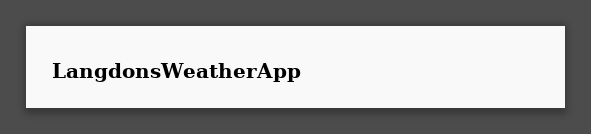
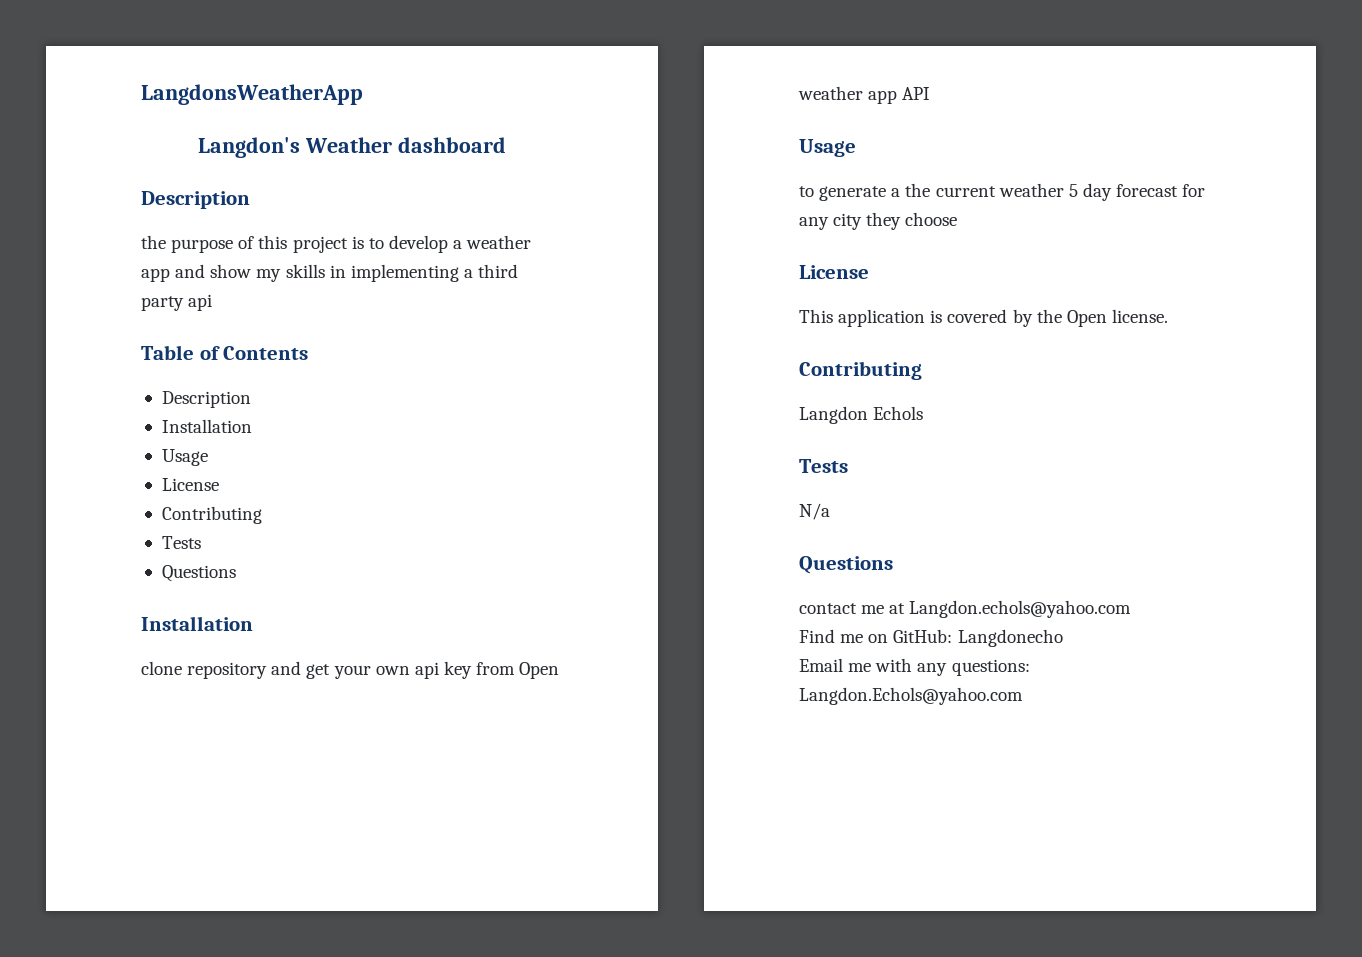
(301, 72) none -> [198,137,506,158] [141,191,250,209] [141,235,532,253] [141,264,519,282] [141,294,213,311] [141,345,309,360] [161,391,251,408] [161,419,252,433] [161,449,208,466] [161,478,219,491] [161,506,262,524] [161,536,201,549] [161,565,236,582] [141,616,253,631] [141,661,560,679] [798,86,931,104] [799,139,856,157] [799,183,1206,201] [799,212,958,230] [799,265,869,279] [799,309,1168,327] [799,361,922,380] [799,406,924,424] [799,459,848,473] [799,503,830,520] [799,556,893,574] [799,600,1132,618] [799,629,1063,647] [799,658,1030,676] [799,687,1023,705] // Langdon's Weather dashboard // Description // the purpose of this project is to develop a weather app and show my skills in implementing a third party api // Table of Contents // Description // Installation // Usage // License // Contributing // Tests // Questions // Installation // clone repository and get your own api key from Open weather app API // Usage // to generate a the current weather 5 day forecast for any city they choose // License // This application is covered by the Open license. // Contributing // Langdon Echols // Tests // N/a // Questions // contact me at Langdon.echols@yahoo.com // Find me on GitHub: Langdonecho // Email me with any questions: Langdon.Echols@yahoo.com

